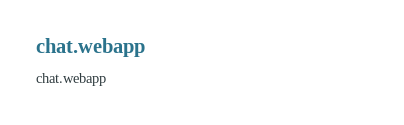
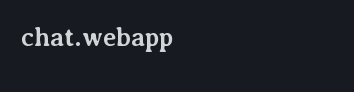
[36,38,145,57] [36,73,106,86] chat.webapp // chat.webapp -> [21,27,173,52] chat.webapp

